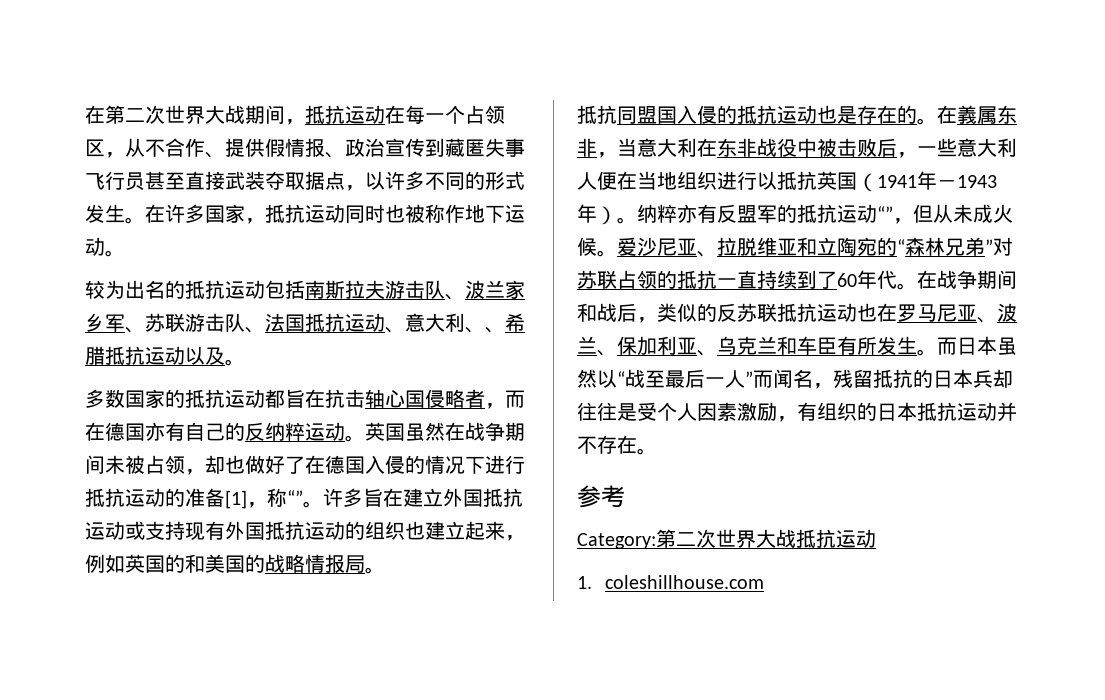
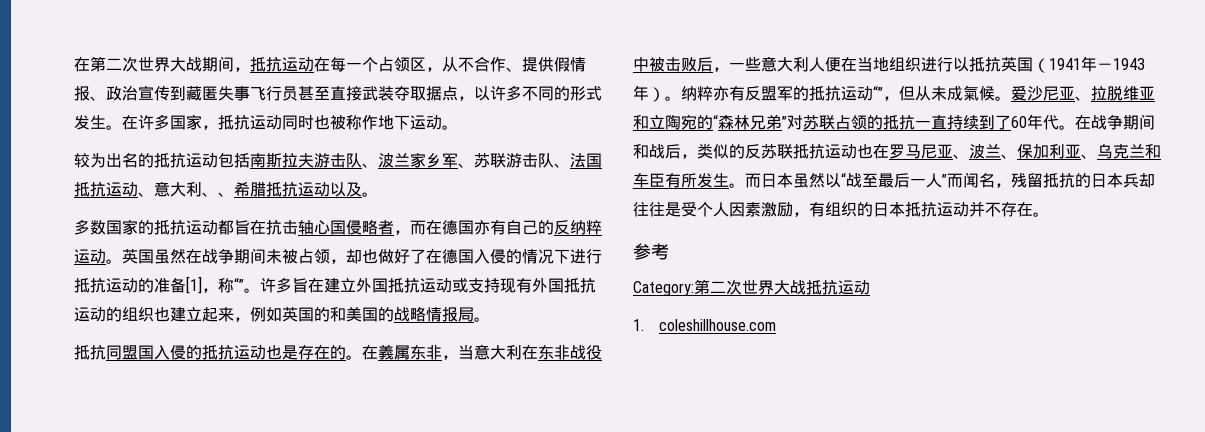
[993,204,1013,223] 火 -> [963,85,979,101] 氣

